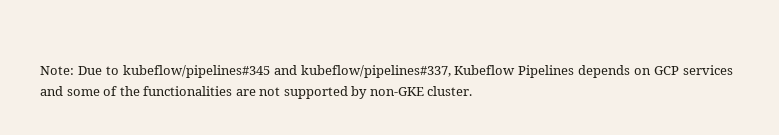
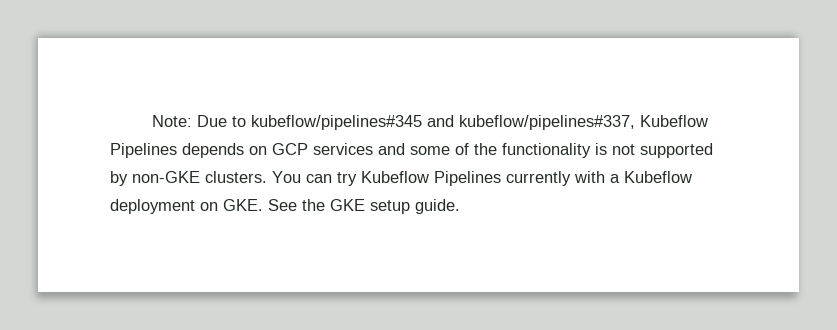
[143,86,256,96] functionalities are -> [502,143,607,158] functionality is
[427,86,473,96] cluster. -> [205,171,692,186] [110,199,460,214] clusters. You can try Kubeflow Pipelines currently with a Kubeflow deployment on GKE. See the GKE setup guide.

